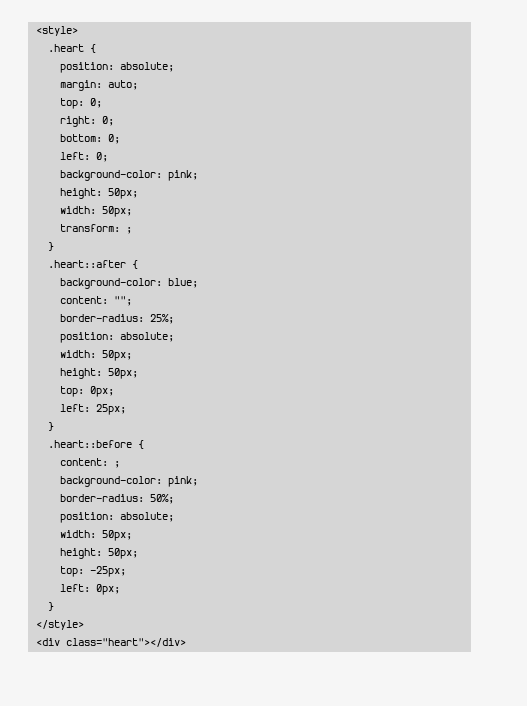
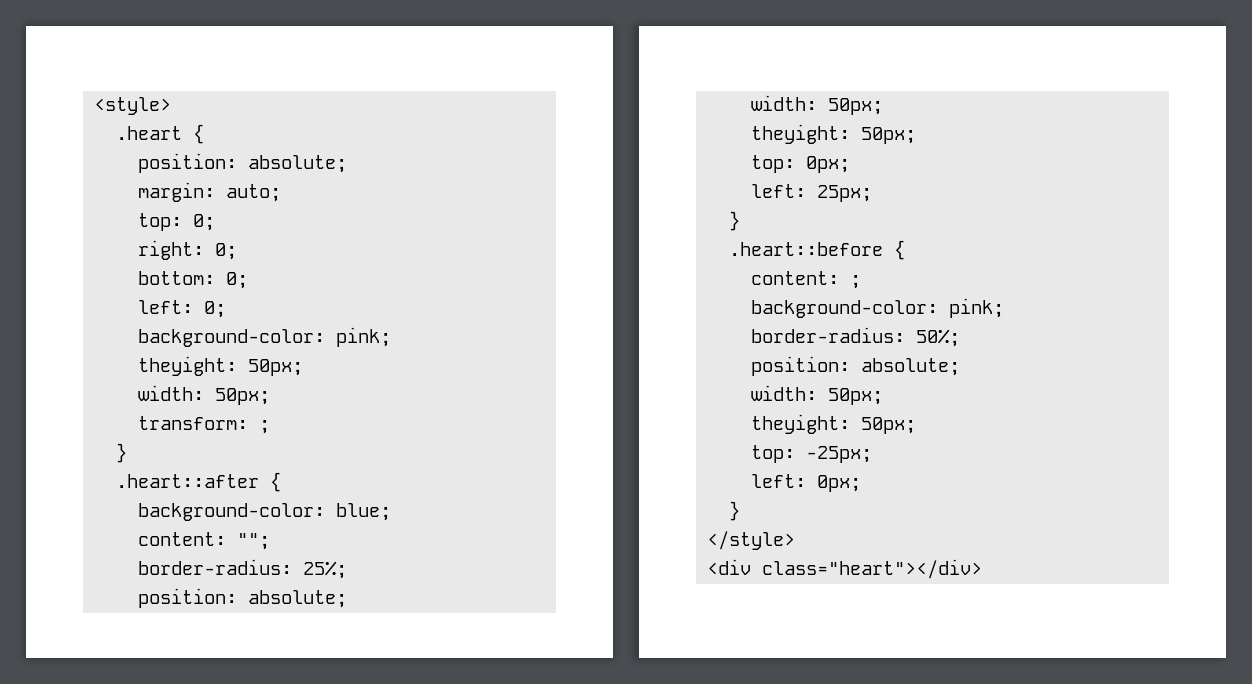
[59,188,102,199] height: -> [138,356,238,376] theyight:
[59,368,102,379] height: -> [751,124,851,144] theyight:
[59,548,102,559] height: -> [751,414,851,434] theyight:

